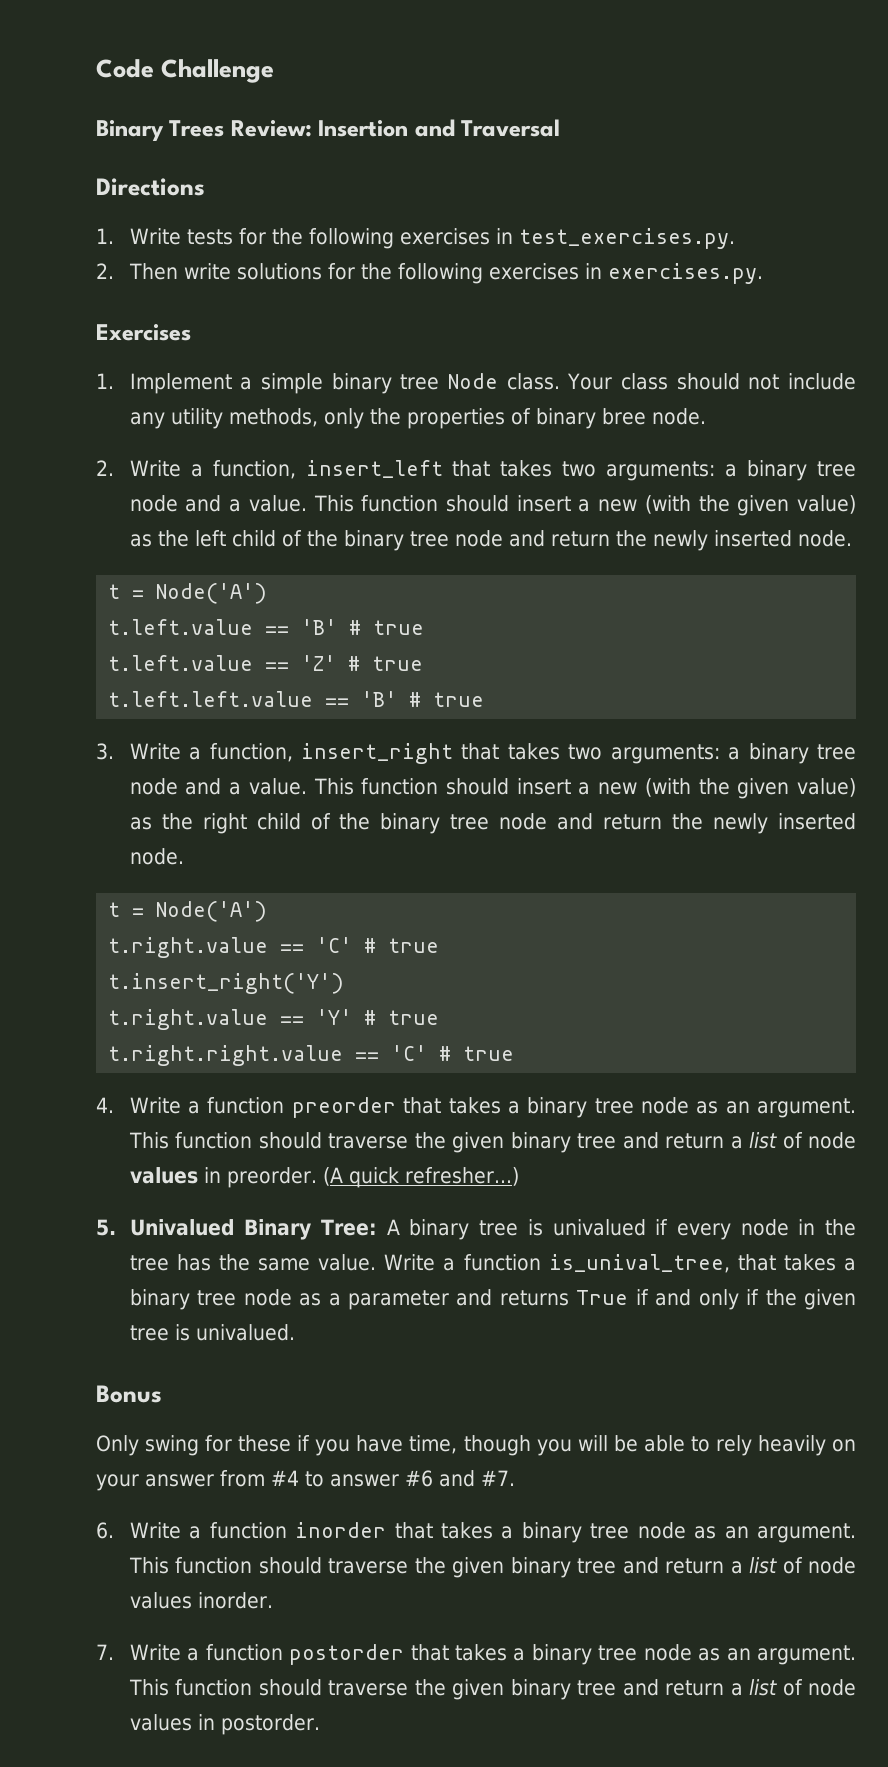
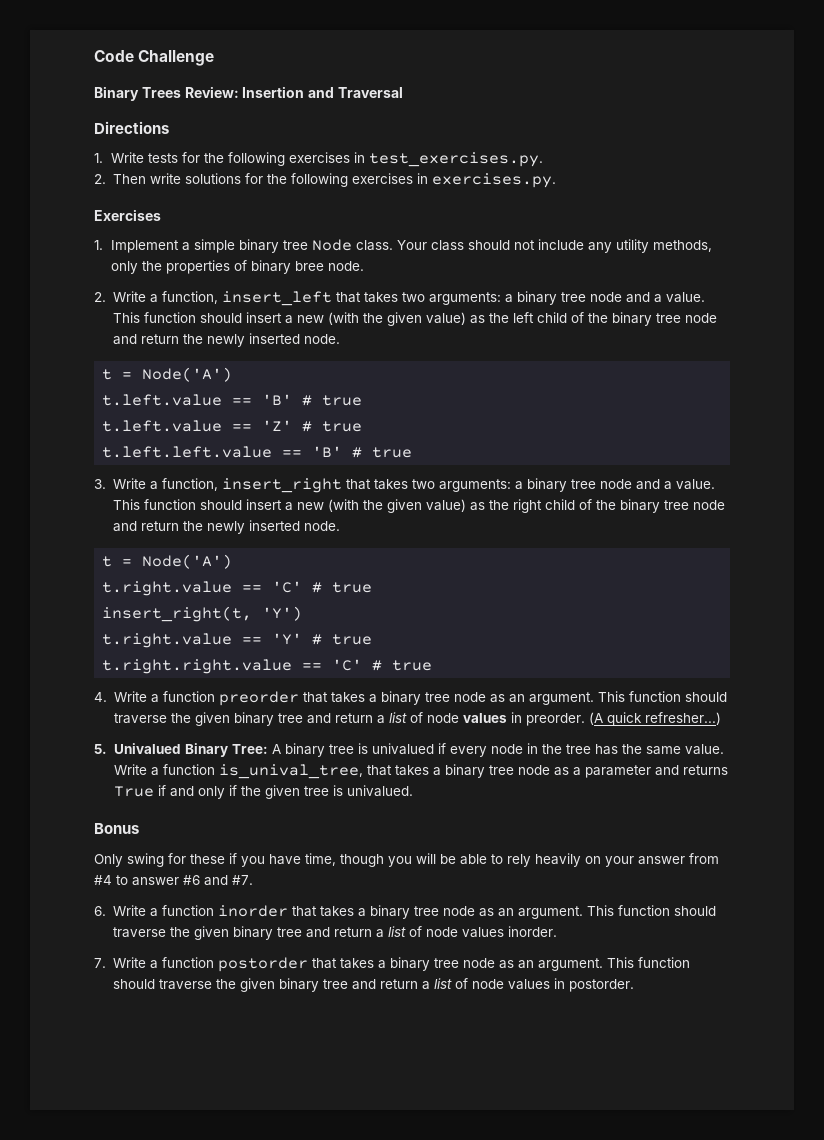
[108,973,345,994] t.insert_right('Y') -> [102,606,303,622] insert_right(t, 'Y')

